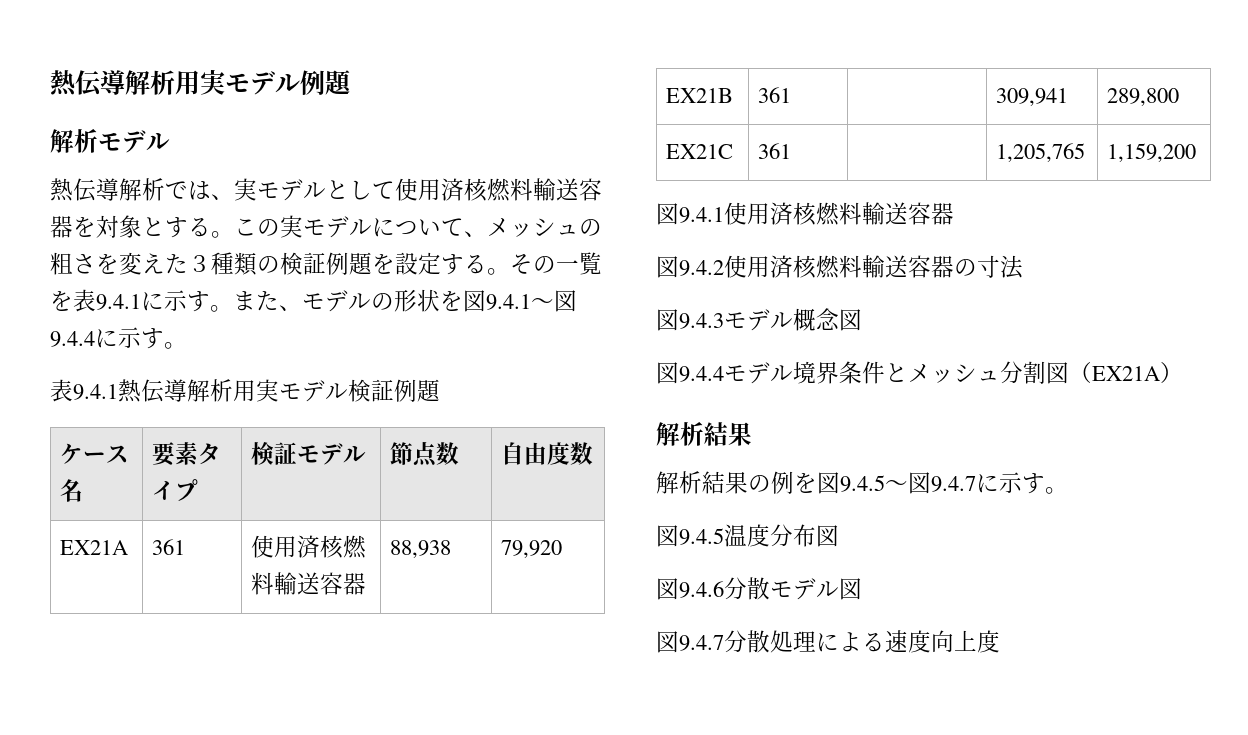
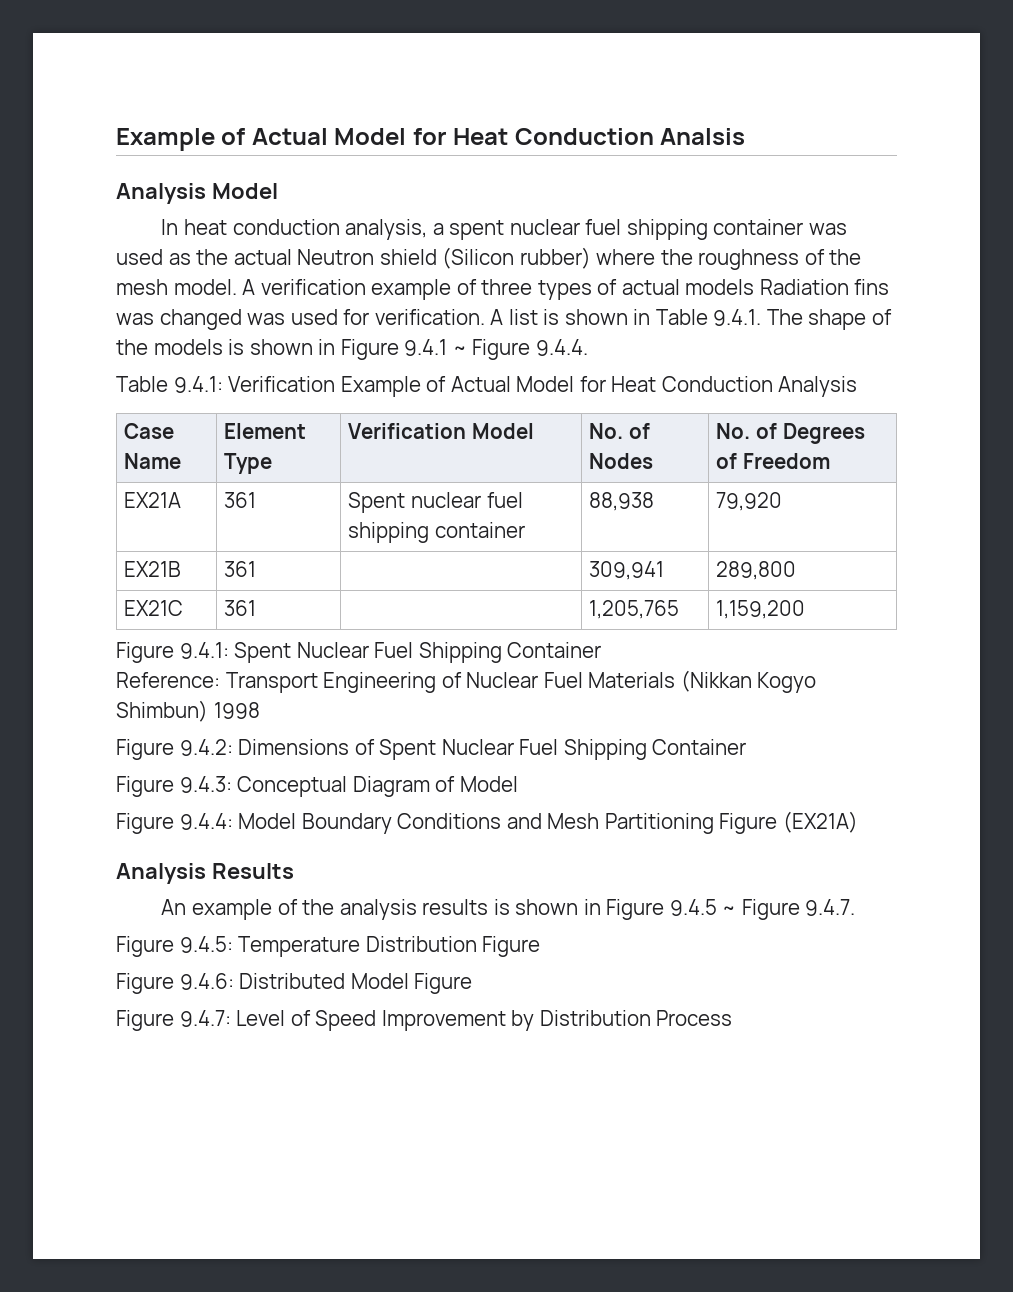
[50,69,353,97] [50,128,170,153] [50,178,602,202] [50,215,602,238] [50,252,602,276] [50,289,577,312] [50,327,187,349] [50,379,440,403] [60,443,130,464] [60,479,84,502] [152,442,222,466] [152,479,199,501] [251,442,367,465] [390,442,460,467] [501,442,594,465] [60,540,129,555] [152,539,186,555] [251,535,367,559] [251,572,367,595] 熱伝導解析用実モデル例題 // 解析モデル // 熱伝導解析では、実モデルとして使用済核燃料輸送容器を対象とする。この実モデルについて、メッシュの粗さを変えた３種類の検証例題を設定する。その一覧を表9.4.1に示す。また、モデルの形状を図9.4.1～図9.4.4に示す。 // 表9.4.1熱伝導解析用実モデル検証例題 // ケース名 | 要素タイプ | 検証モデル | 節点数 | 自由度数 // EX21A | 361 | 使用済核燃料輸送容器 -> [116,128,746,151] [116,183,278,204] [161,219,847,240] [116,247,862,270] [116,279,890,300] [116,309,893,330] [116,339,588,360] [116,376,858,397] [124,423,175,439] [124,453,182,469] [224,423,307,439] [224,453,273,474] [348,423,535,439] [589,423,651,439] [589,453,654,469] [716,423,865,444] [716,453,831,469] [124,492,182,508] [224,492,257,508] [348,492,523,513] [348,522,526,543] Example of Actual Model for Heat Conduction Analsis // Analysis Model // In heat conduction analysis, a spent nuclear fuel shipping container was used as the actual Neutron shield (Silicon rubber) where the roughness of the mesh model. A verification example of three types of actual models Radiation fins was changed was used for verification. A list is shown in Table 9.4.1. The shape of the models is shown in Figure 9.4.1 ~ Figure 9.4.4. // Table 9.4.1: Verification Example of Actual Model for Heat Conduction Analysis // Case Name | Element Type | Verification Model | No. of Nodes | No. of Degrees of Freedom // EX21A | 361 | Spent nuclear fuel shipping container
[656,202,954,226] [656,255,1023,279] [656,308,862,331] [656,361,1183,384] [656,421,752,446] [656,471,1068,494] [656,524,839,547] [656,577,862,600] [656,630,1000,653] 図9.4.1使用済核燃料輸送容器 // 図9.4.2使用済核燃料輸送容器の寸法 // 図9.4.3モデル概念図 // 図9.4.4モデル境界条件とメッシュ分割図（EX21A） // 解析結果 // 解析結果の例を図9.4.5～図9.4.7に示す。 // 図9.4.5温度分布図 // 図9.4.6分散モデル図 // 図9.4.7分散処理による速度向上度 -> [116,642,602,663] [116,670,817,693] [116,700,260,722] [116,739,747,760] [116,776,518,797] [116,811,858,834] [116,863,294,884] [161,899,856,920] [116,936,541,957] [116,973,473,994] [116,1010,733,1031] Figure 9.4.1: Spent Nuclear Fuel Shipping Container // Reference: Transport Engineering of Nuclear Fuel Materials (Nikkan Kogyo Shimbun) 1998 // Figure 9.4.2: Dimensions of Spent Nuclear Fuel Shipping Container // Figure 9.4.3: Conceptual Diagram of Model // Figure 9.4.4: Model Boundary Conditions and Mesh Partitioning Figure (EX21A) // Analysis Results // An example of the analysis results is shown in Figure 9.4.5 ~ Figure 9.4.7. // Figure 9.4.5: Temperature Distribution Figure // Figure 9.4.6: Distributed Model Figure // Figure 9.4.7: Level of Speed Improvement by Distribution Process

